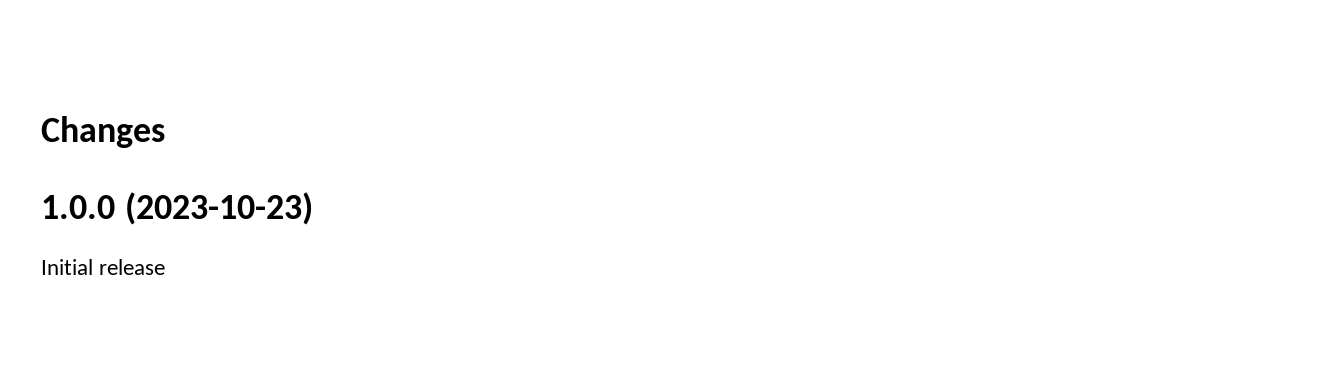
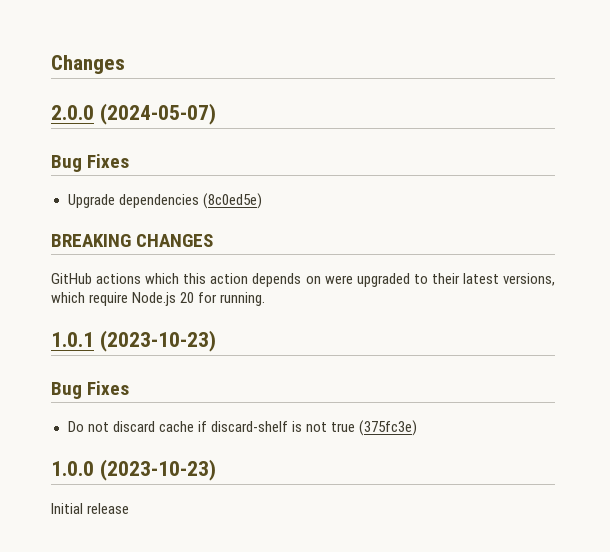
(165, 132) none -> [51,103,216,125] [51,154,130,172] [67,193,262,209] [51,234,214,247] [51,273,555,287] [51,292,266,306] [51,330,216,352] [51,381,130,399] [67,420,417,436] // 2.0.0 (2024-05-07) // Bug Fixes // Upgrade dependencies (8c0ed5e) // BREAKING CHANGES // GitHub actions which this action depends on were upgraded to their latest versions, which require Node.js 20 for running. // 1.0.1 (2023-10-23) // Bug Fixes // Do not discard cache if discard-shelf is not true (375fc3e)

